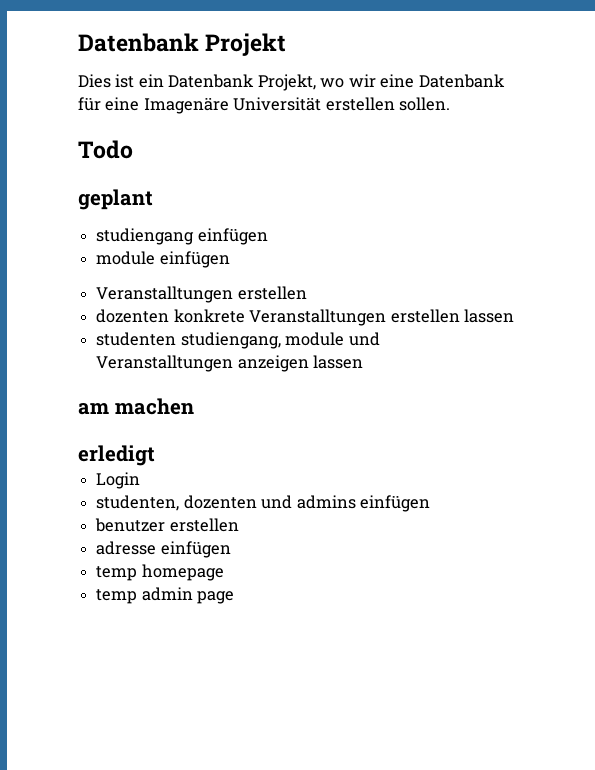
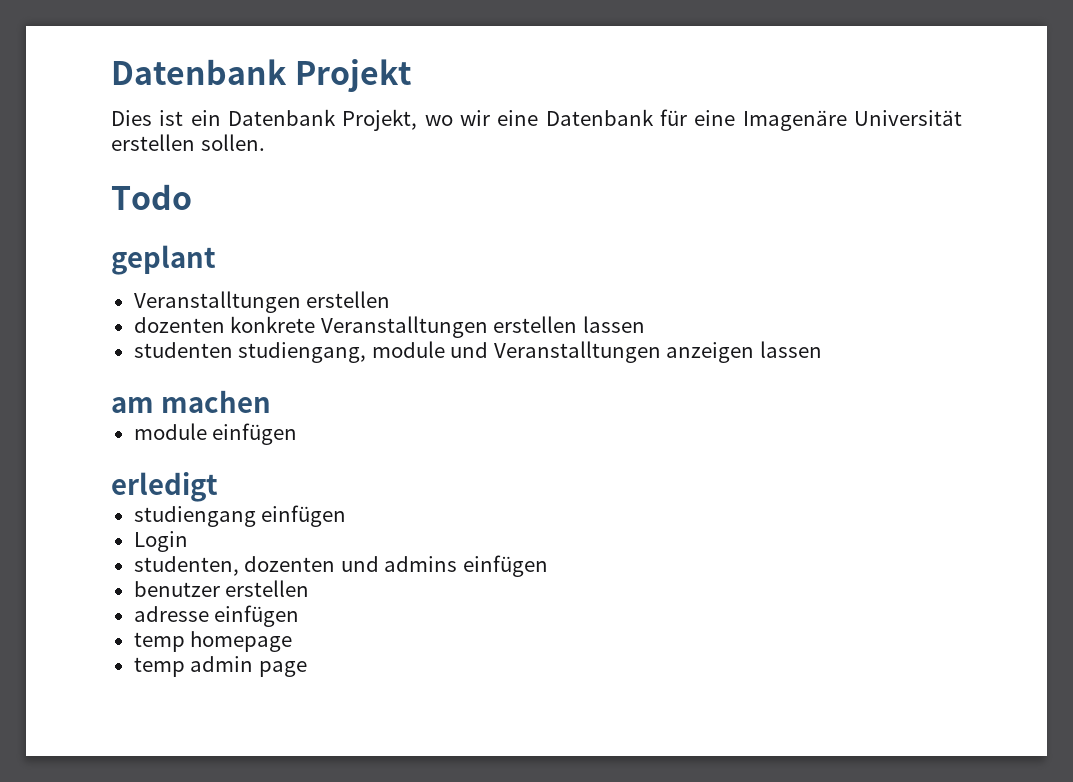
[96,228,268,245] [96,251,230,268] // studiengang einfügen // module einfügen -> (216, 260) none
(194, 406) none -> [133,423,298,445] // module einfügen
(155, 455) none -> [133,505,347,527] // studiengang einfügen

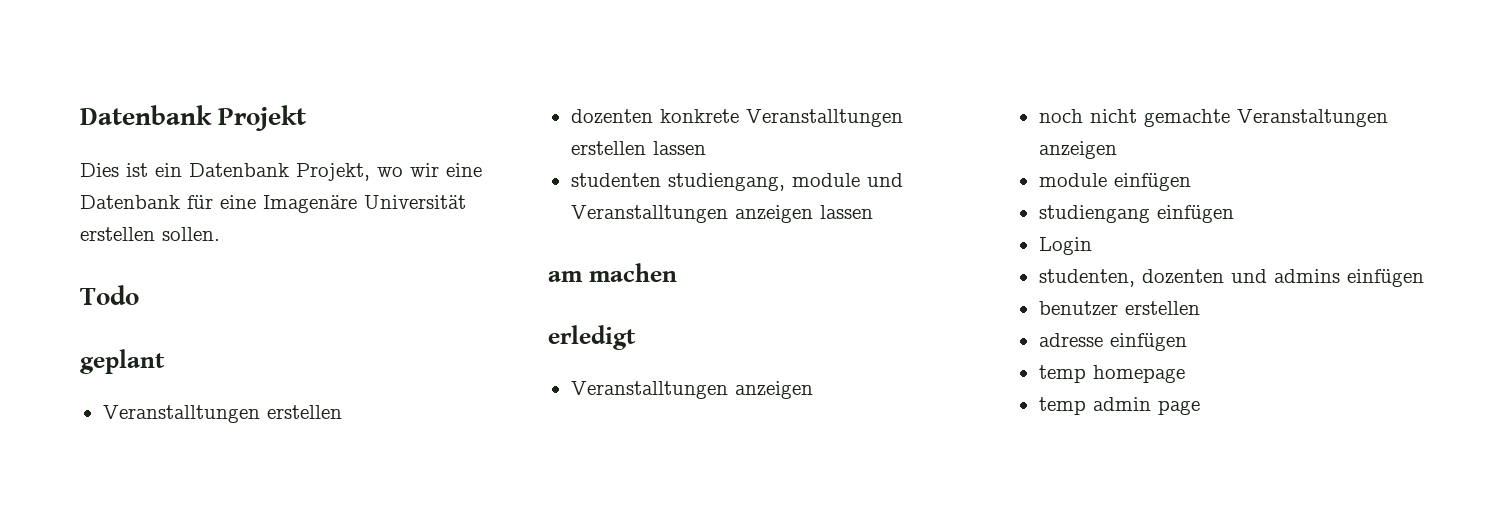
(272, 401) none -> [548,325,636,350] [570,381,813,399] [1038,109,1388,127] [1038,141,1117,159] // erledigt // Veranstalltungen anzeigen // noch nicht gemachte Veranstaltungen anzeigen
[111,472,218,502] // erledigt -> (1191, 182) none

